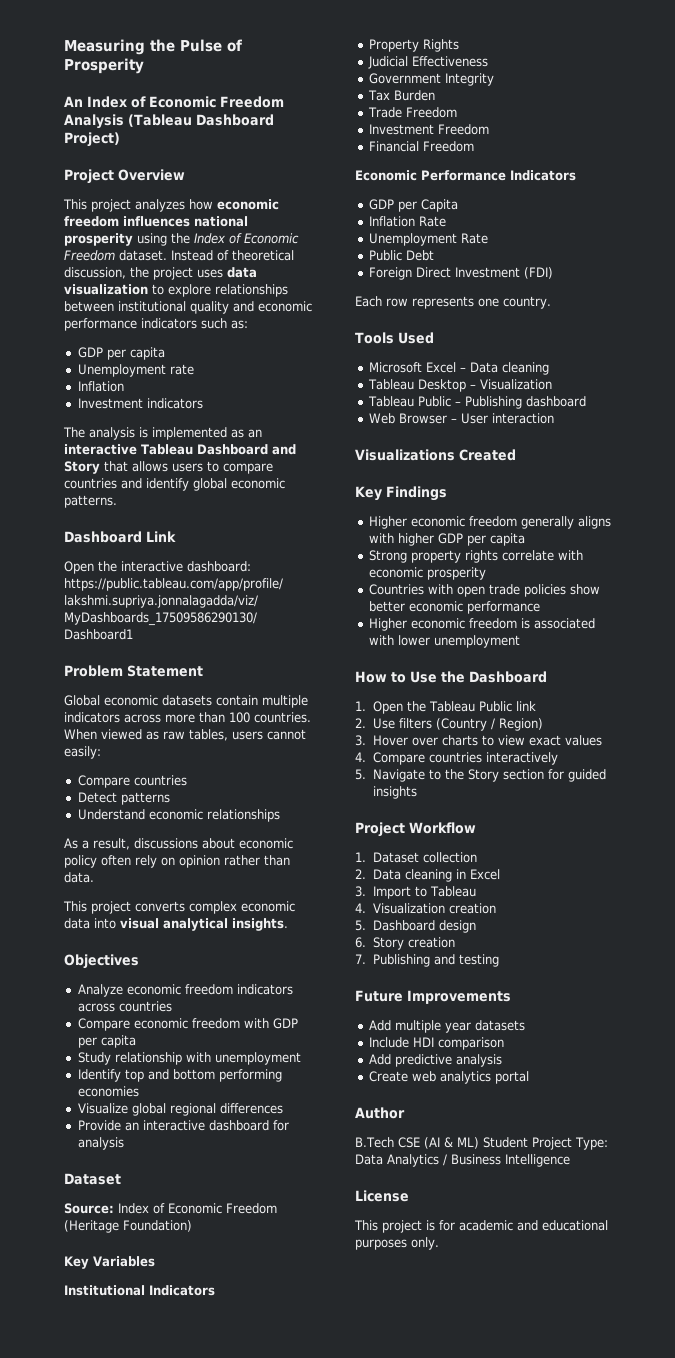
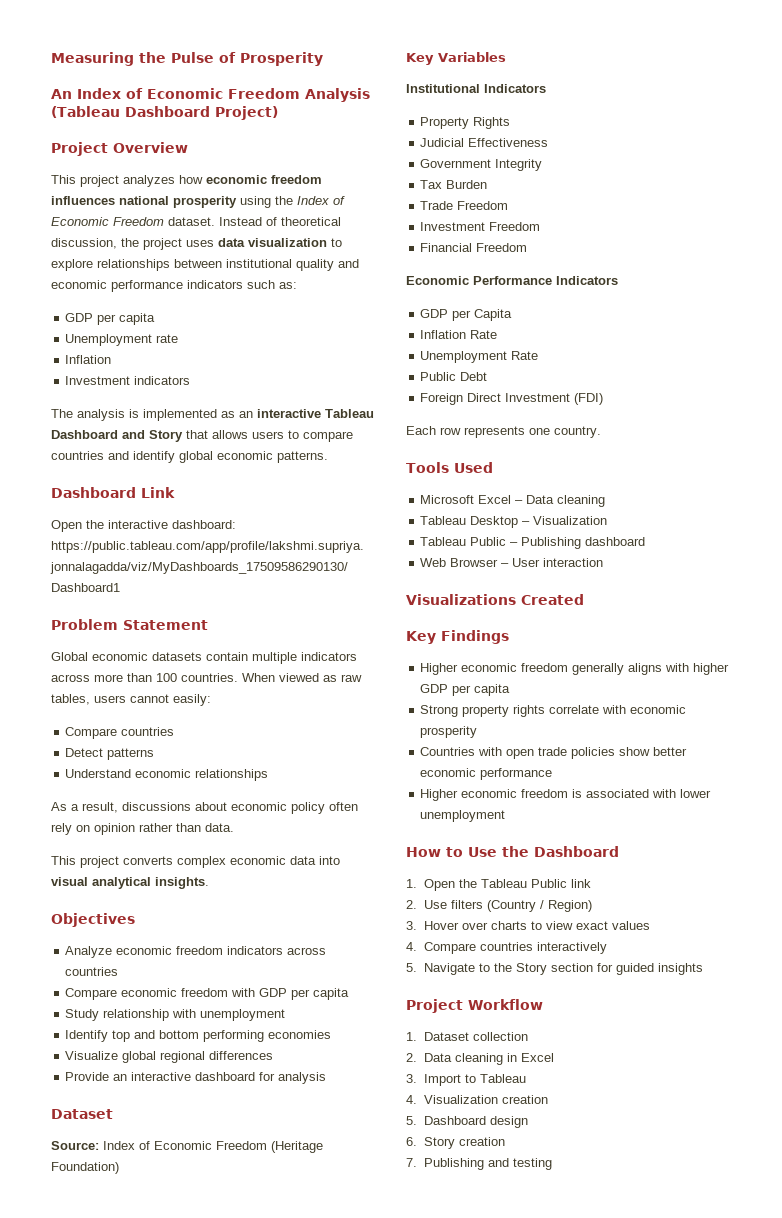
[355,990,511,1004] [368,1020,525,1033] [368,1037,504,1050] [368,1054,502,1067] [368,1071,529,1084] [355,1107,405,1119] [355,1137,608,1150] [355,1154,570,1167] [355,1190,409,1202] [354,1220,608,1233] [355,1237,439,1250] // Future Improvements // Add multiple year datasets // Include HDI comparison // Add predictive analysis // Create web analytics portal // Author // B.Tech CSE (AI & ML) Student Project Type: Data Analytics / Business Intelligence // License // This project is for academic and educational purposes only. -> (552, 1164) none

